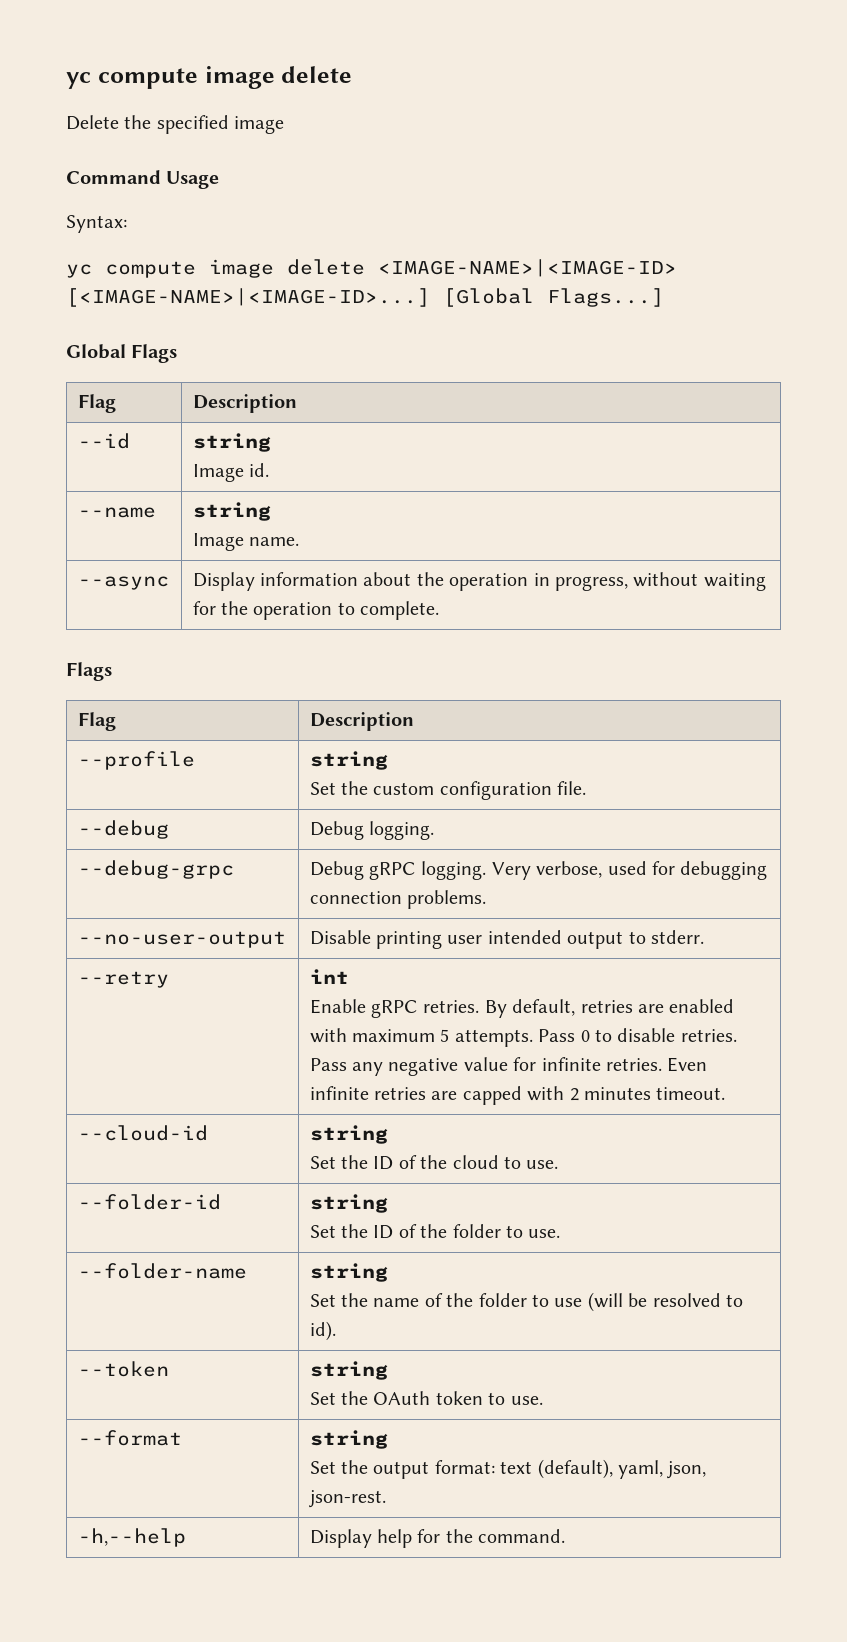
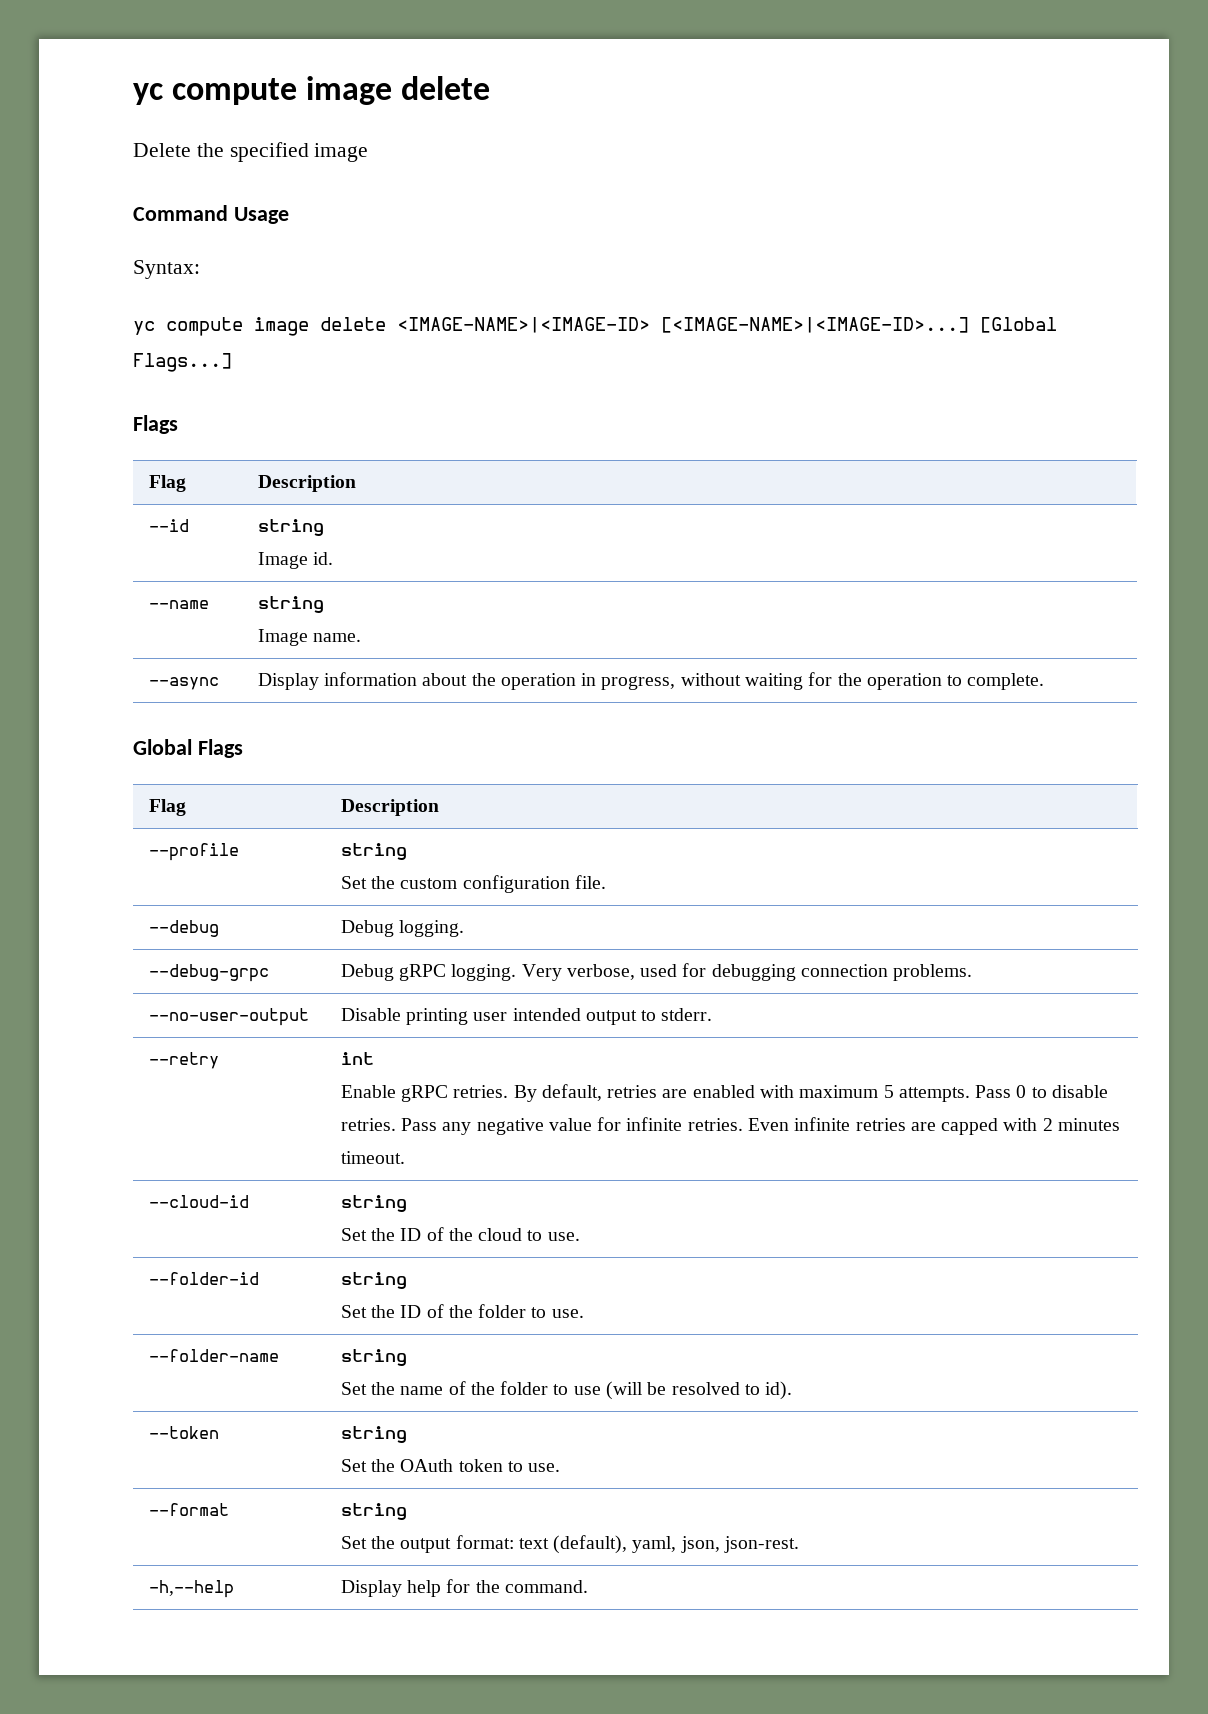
[66,344,126,359] Global -> (232, 362) none
(440, 610) none -> [133,739,192,755] Global

